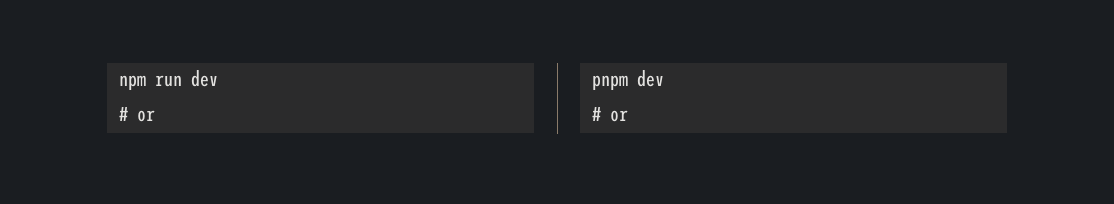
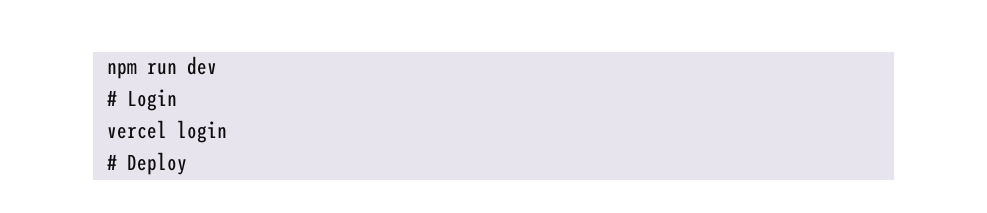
[137,110,156,122] [592,70,665,90] [592,107,629,122] or // pnpm dev // # or -> [127,89,178,111] [107,120,228,143] [107,152,188,175] Login // vercel login // # Deploy

